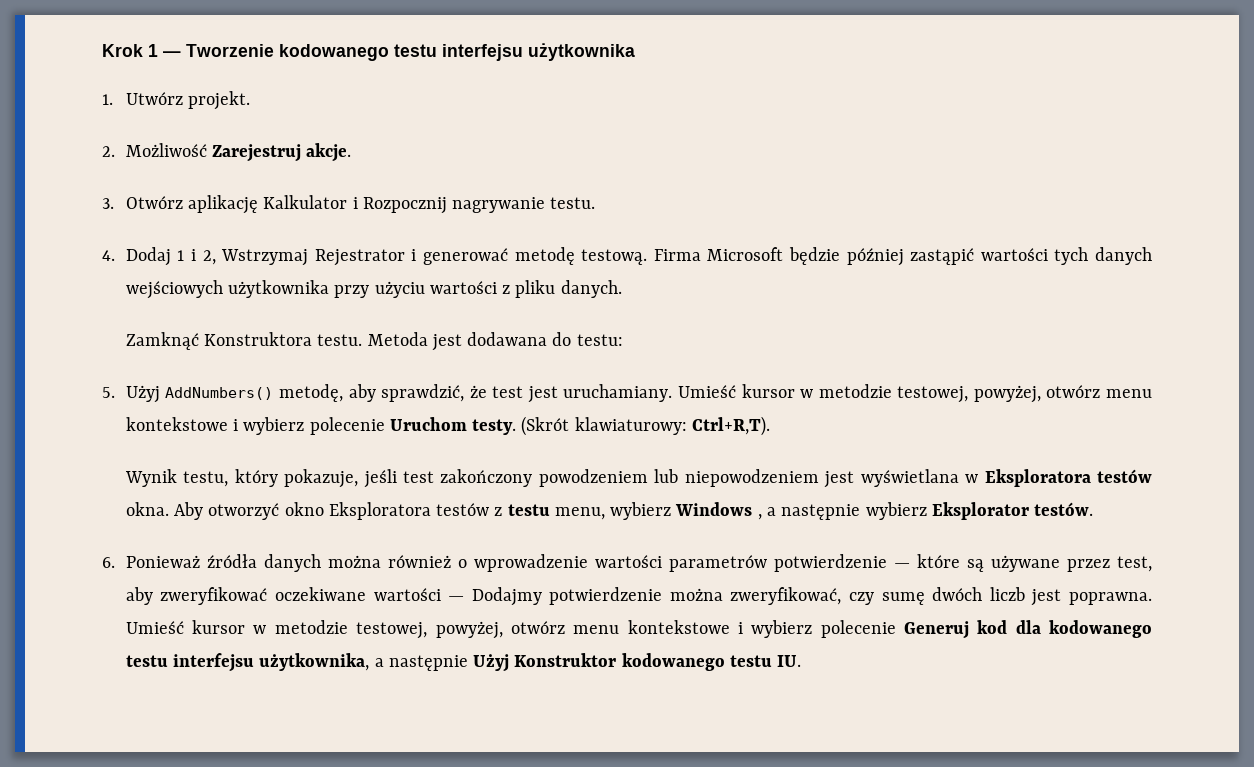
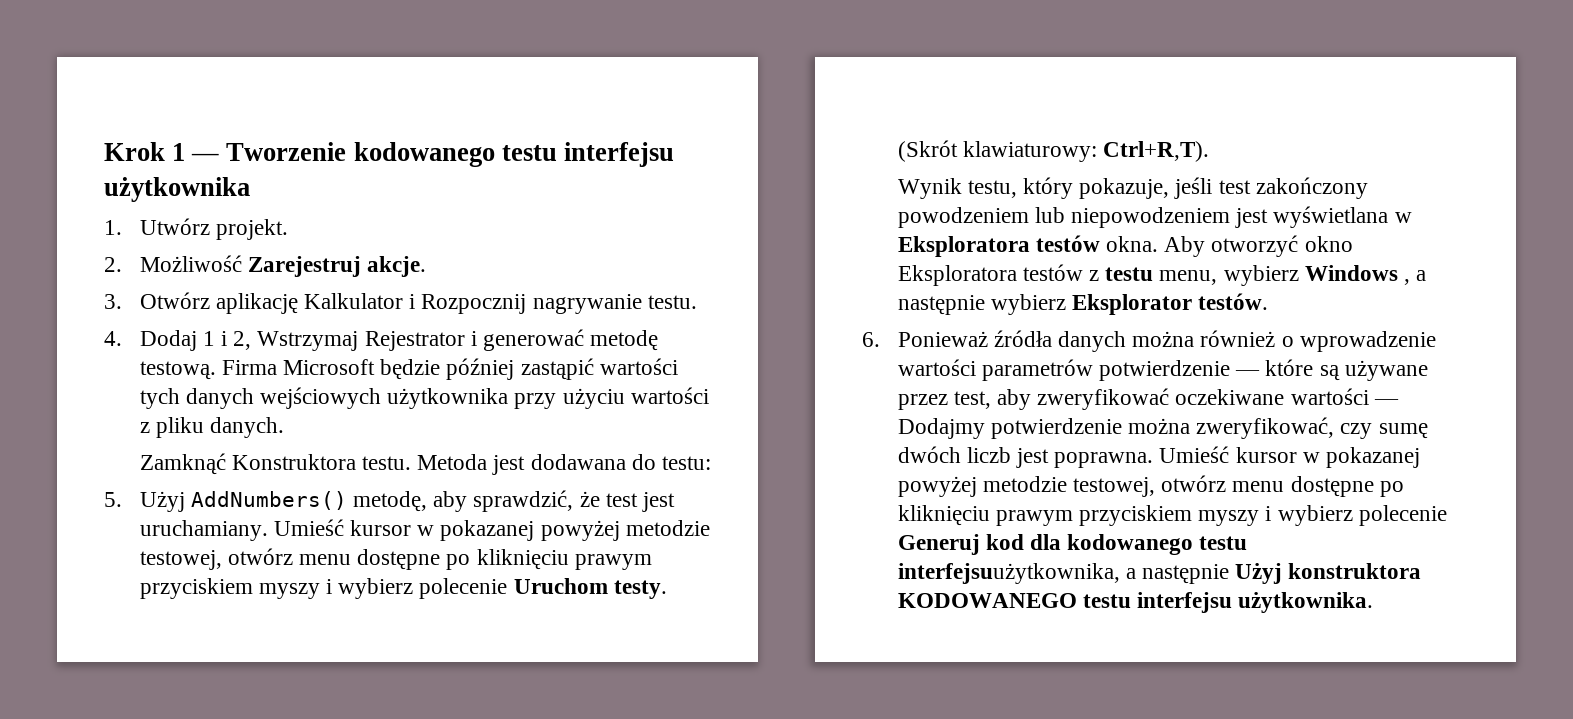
[818,384,1152,403] [125,417,228,431] metodzie testowej, powyżej, otwórz menu kontekstowe -> [440,520,710,541] [139,548,652,570] [139,578,320,599] pokazanej powyżej metodzie testowej, otwórz menu dostępne po kliknięciu prawym przyciskiem myszy
[274,620,730,639] metodzie testowej, powyżej, otwórz menu kontekstowe -> [1325,447,1420,468] [897,475,1404,497] [897,505,1260,526] pokazanej powyżej metodzie testowej, otwórz menu dostępne po kliknięciu prawym przyciskiem myszy
[173,653,370,672] interfejsu użytkownika, -> [897,563,1120,584] interfejsuużytkownika,
[514,653,802,671] Konstruktor kodowanego testu IU. -> [1288,563,1422,579] [897,592,1374,613] konstruktora KODOWANEGO testu interfejsu użytkownika.

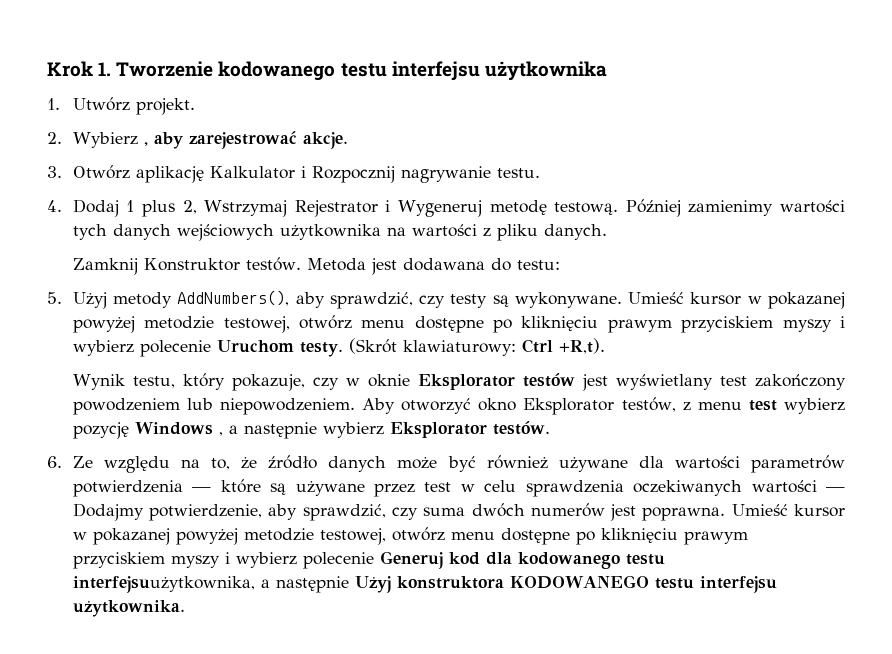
[172,143,220,161] 1 — -> [98,62,112,76] 1.
[139,255,361,277] Możliwość Zarejestruj -> [72,131,297,149] Wybierz , aby zarejestrować
[220,331,227,346] i -> [141,200,175,217] plus
[482,329,584,351] generować -> [398,200,483,217] Wygeneruj
[221,358,594,380] Firma Microsoft będzie później zastąpić -> [625,199,774,217] Później zamienimy
[514,388,625,409] przy użyciu -> [386,227,406,236] na
[139,453,411,475] Zamknąć Konstruktora testu. -> [72,257,301,275] Zamknij Konstruktor testów.
[190,490,675,512] [139,520,268,541] AddNumbers() metodę, aby sprawdzić, że test jest uruchamiany. -> [113,290,622,309] metody AddNumbers(), aby sprawdzić, czy testy są wykonywane.
[1102,141,1209,162] Ctrl+R,T). -> [521,338,605,354] Ctrl +R,t).
[1174,177,1368,199] [897,206,1412,228] [897,235,1353,257] [897,264,1299,286] jeśli test zakończony powodzeniem lub niepowodzeniem jest wyświetlana w Eksploratora testów okna. Aby otworzyć okno Eksploratora testów z testu menu, wybierz -> [312,373,846,391] [72,397,845,415] [72,422,129,439] czy w oknie Eksplorator testów jest wyświetlany test zakończony powodzeniem lub niepowodzeniem. Aby otworzyć okno Eksplorator testów, z menu test wybierz pozycję
[897,330,1436,352] Ponieważ źródła danych można również o wprowadzenie -> [72,455,664,473] Ze względu na to, że źródło danych może być również używane dla
[1098,360,1230,381] potwierdzenie -> [72,480,183,497] potwierdzenia
[953,388,1399,410] [897,417,1428,439] [897,446,1011,463] test, aby zweryfikować oczekiwane wartości — Dodajmy potwierdzenie można zweryfikować, czy sumę dwóch liczb -> [424,480,846,497] [72,503,605,521] test w celu sprawdzenia oczekiwanych wartości — Dodajmy potwierdzenie, aby sprawdzić, czy suma dwóch numerów

